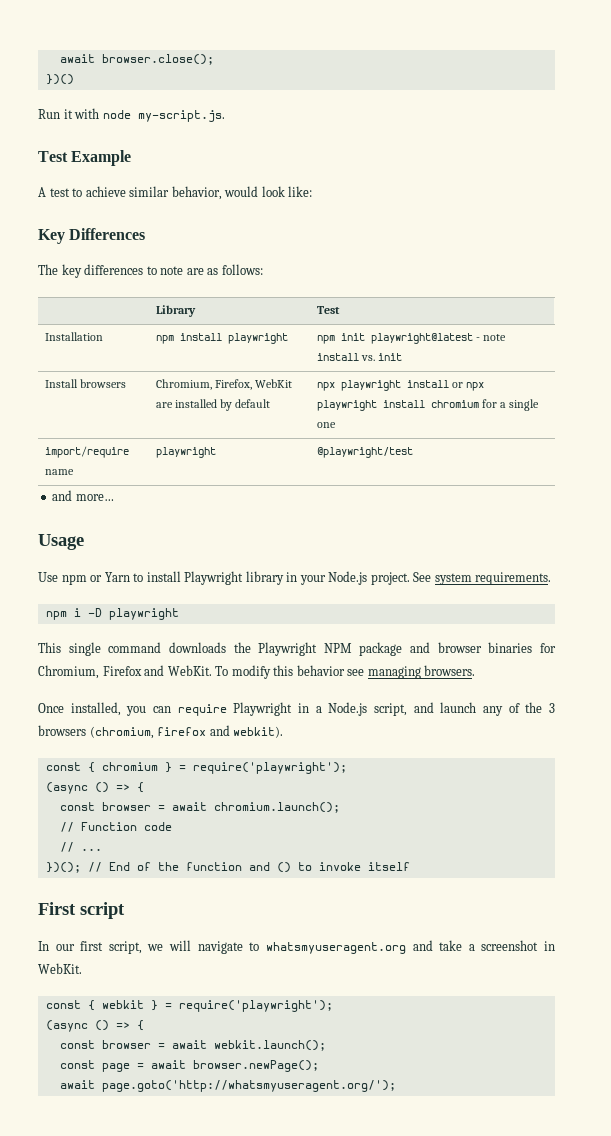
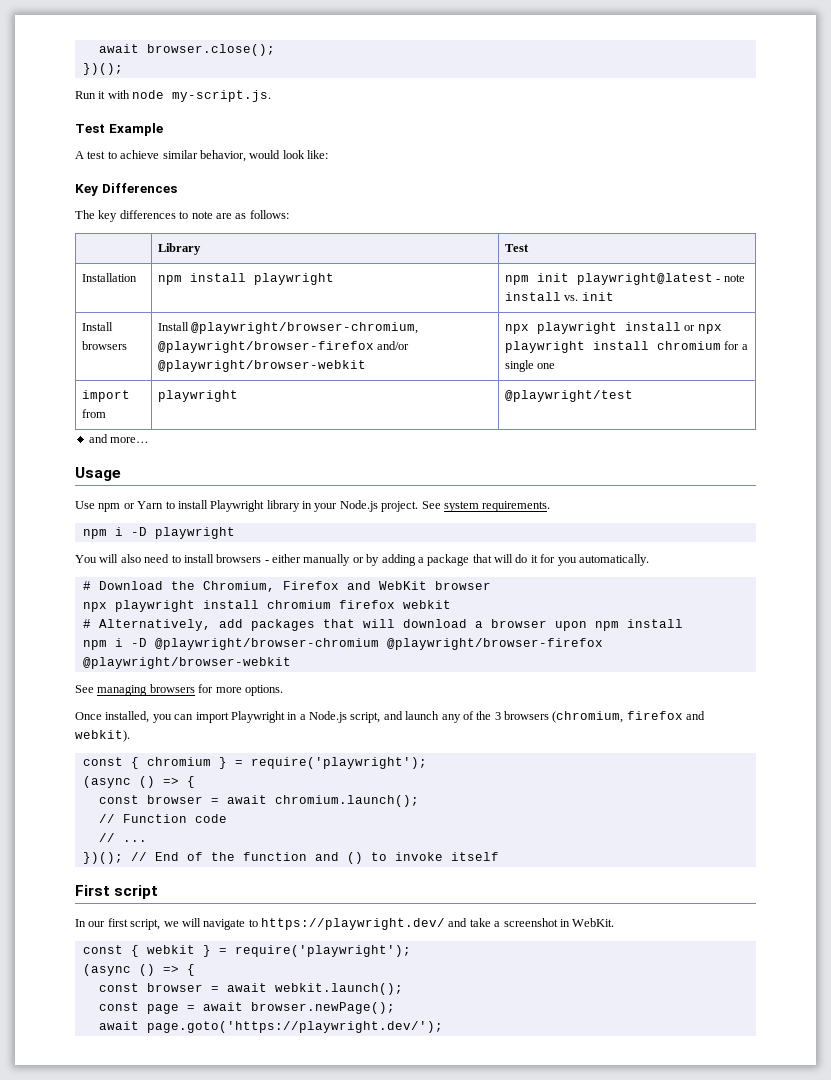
[45,74,74,85] })() -> [82,63,123,75] })();
[155,379,293,390] [155,399,271,411] Chromium, Firefox, WebKit are installed by default -> [157,322,419,334] [157,341,410,353] [157,360,366,372] Install @playwright/browser-chromium, @playwright/browser-firefox and/or @playwright/browser-webkit
[44,446,129,458] [44,469,74,475] import/require name -> [81,390,130,402] [81,409,106,418] import from
[38,642,556,656] [38,665,476,679] This single command downloads the Playwright NPM package and browser binaries for Chromium, Firefox and WebKit. To modify this behavior see managing browsers. -> [75,554,649,566] [82,581,491,592] [82,600,451,612] [82,619,683,631] [82,638,603,650] [82,657,291,669] [75,684,283,696] You will also need to install browsers - either manually or by adding a package that will do it for you automatically. // # Download the Chromium, Firefox and WebKit browser // npx playwright install chromium firefox webkit // # Alternatively, add packages that will download a browser upon npm install // npm i -D @playwright/browser-chromium @playwright/browser-firefox @playwright/browser-webkit // See managing browsers for more options.
[177,704,227,716] require -> [195,712,229,723] import
[265,942,406,954] whatsmyuseragent.org -> [261,918,445,930] https://playwright.dev/
[101,1080,396,1092] page.goto('http://whatsmyuseragent.org/'); -> [146,1021,443,1033] page.goto('https://playwright.dev/');

